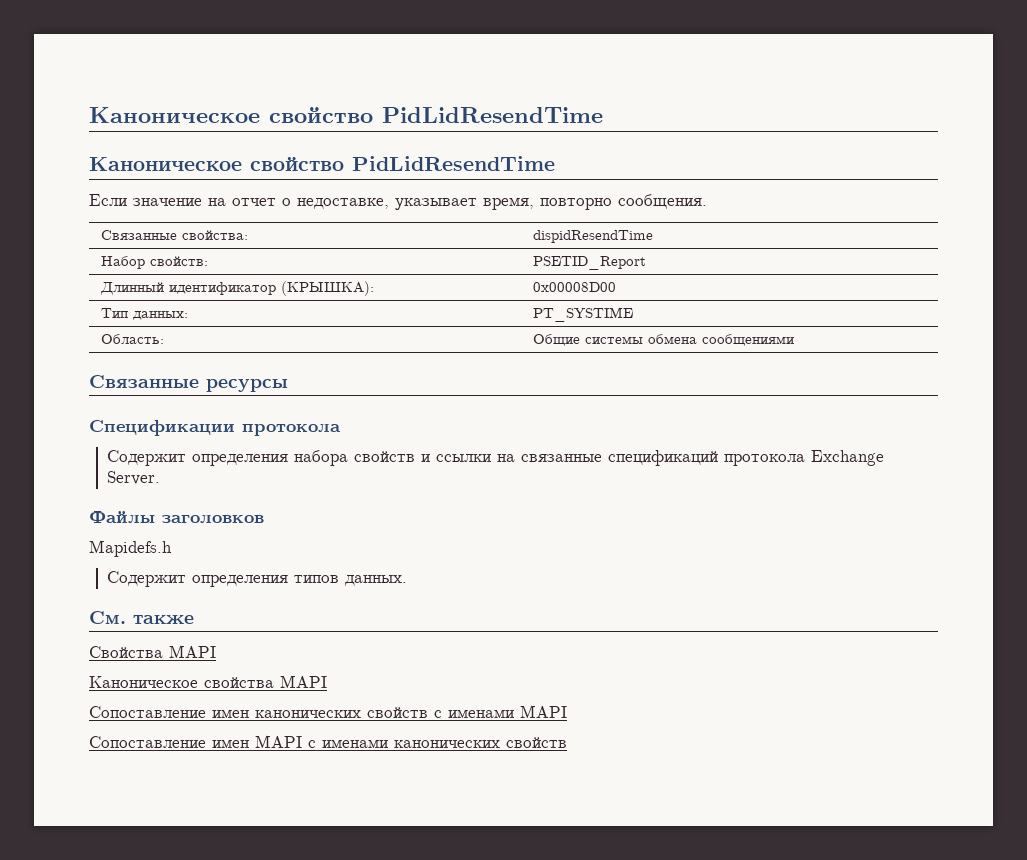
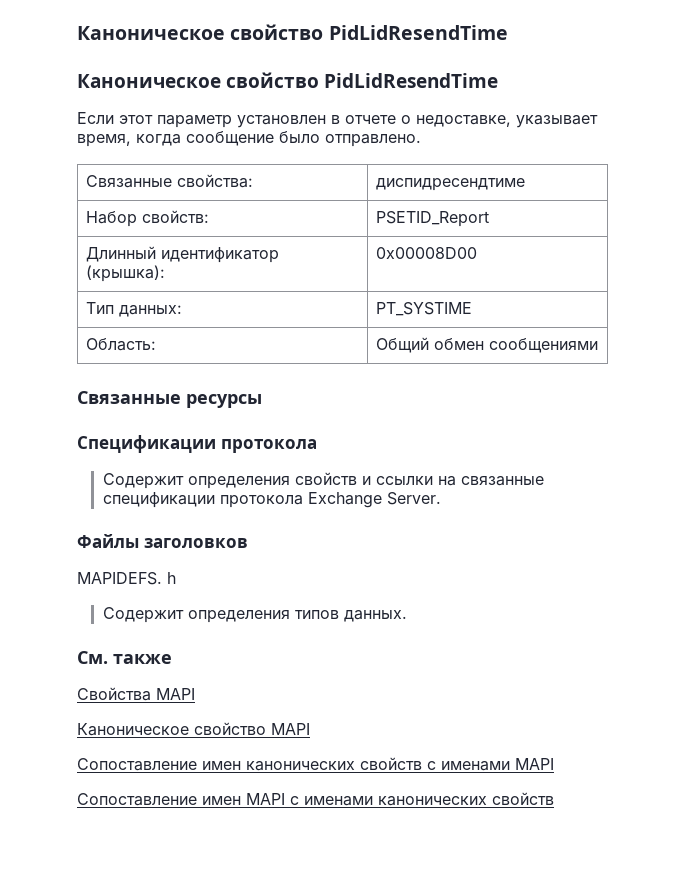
[133,194,707,210] значение на отчет о недоставке, указывает время, повторно сообщения. -> [119,115,598,128] [77,131,421,147] этот параметр установлен в отчете о недоставке, указывает время, когда сообщение было отправлено.
[533,230,654,243] dispidResendTime -> [375,178,525,191] диспидресендтиме
[281,281,375,296] (КРЫШКА): -> [85,265,165,282] (крышка):
[533,334,698,346] Общие системы обмена -> [375,337,484,353] Общий обмен
[294,450,349,466] набора -> (290, 482) none
[608,450,719,466] спецификаций -> [102,492,215,508] спецификации
[89,540,172,557] Mapidefs.h -> [77,572,176,585] MAPIDEFS. h
[204,677,274,688] свойства -> [194,722,266,735] свойство

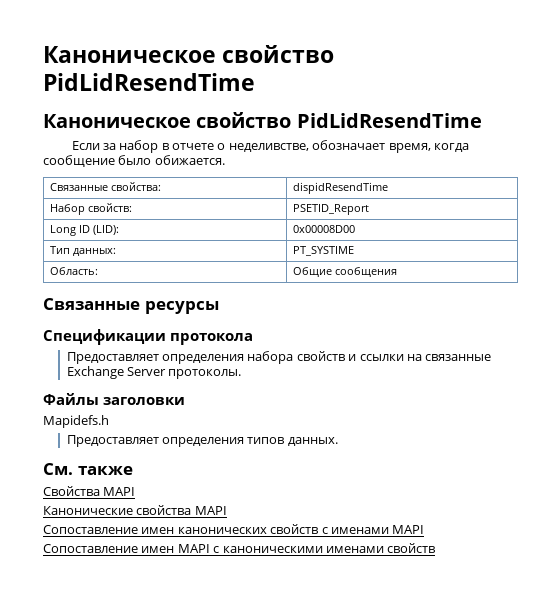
[119,115,326,128] этот параметр установлен -> [102,140,159,153] за набор
[416,115,598,128] недоставке, указывает -> [228,140,386,152] неделивстве, обозначает
[325,134,421,147] отправлено. -> [154,155,225,165] обижается.
[375,178,525,191] диспидресендтиме -> [293,182,389,194] dispidResendTime
[85,246,279,263] [85,265,165,282] Длинный идентификатор (крышка): -> [50,225,120,236] Long ID (LID):
[375,337,598,353] Общий обмен сообщениями -> [293,267,398,277] Общие сообщения
[102,473,290,489] Содержит определения -> [66,351,294,364] Предоставляет определения набора
[102,492,441,508] [77,534,248,548] [77,572,176,585] [102,607,184,623] спецификации протокола Exchange Server. // Файлы заголовков // MAPIDEFS. h // Содержит -> [66,366,242,379] [43,393,185,405] [43,415,109,428] [66,435,159,447] Exchange Server протоколы. // Файлы заголовки // Mapidefs.h // Предоставляет
[77,722,266,736] Каноническое свойство -> [43,505,192,515] Канонические свойства
[304,796,487,806] именами канонических -> [222,546,384,553] каноническими именами

